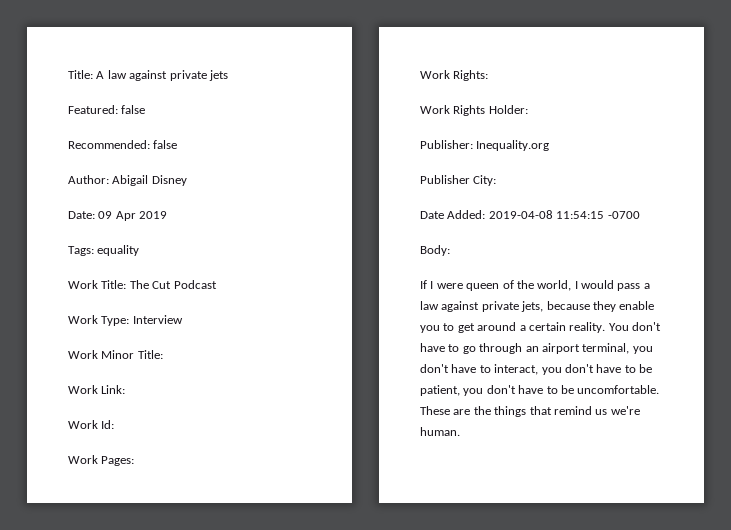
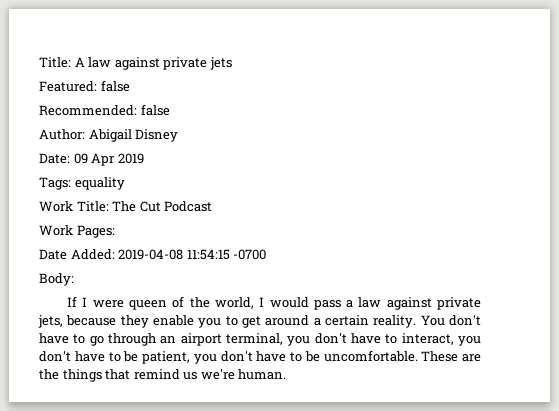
[101,315,183,326] [68,350,163,359] [68,385,126,394] [68,420,115,429] [68,455,135,466] [420,70,489,81] [420,105,528,116] [420,140,550,151] [420,175,497,186] Type: Interview // Work Minor Title: // Work Link: // Work Id: // Work Pages: // Work Rights: // Work Rights Holder: // Publisher: Inequality.org // Publisher City: -> [76,225,115,238] Pages:

